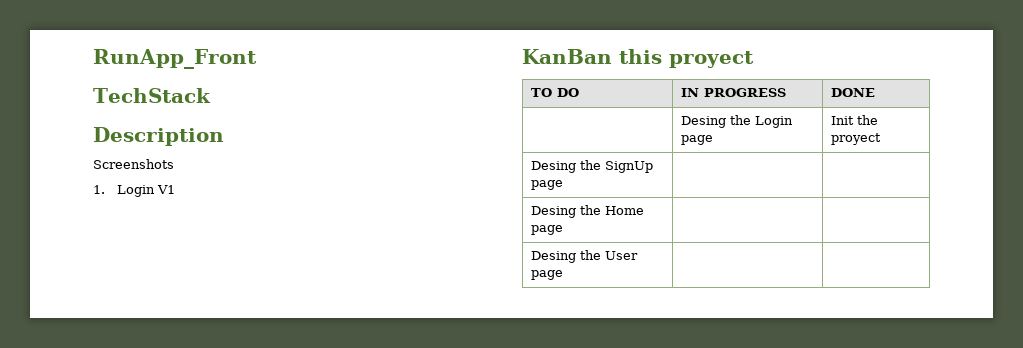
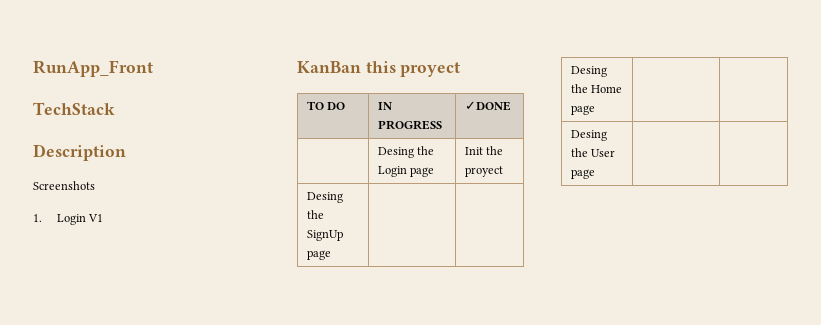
[831,88,876,97] DONE -> [464,101,511,111] ✓DONE

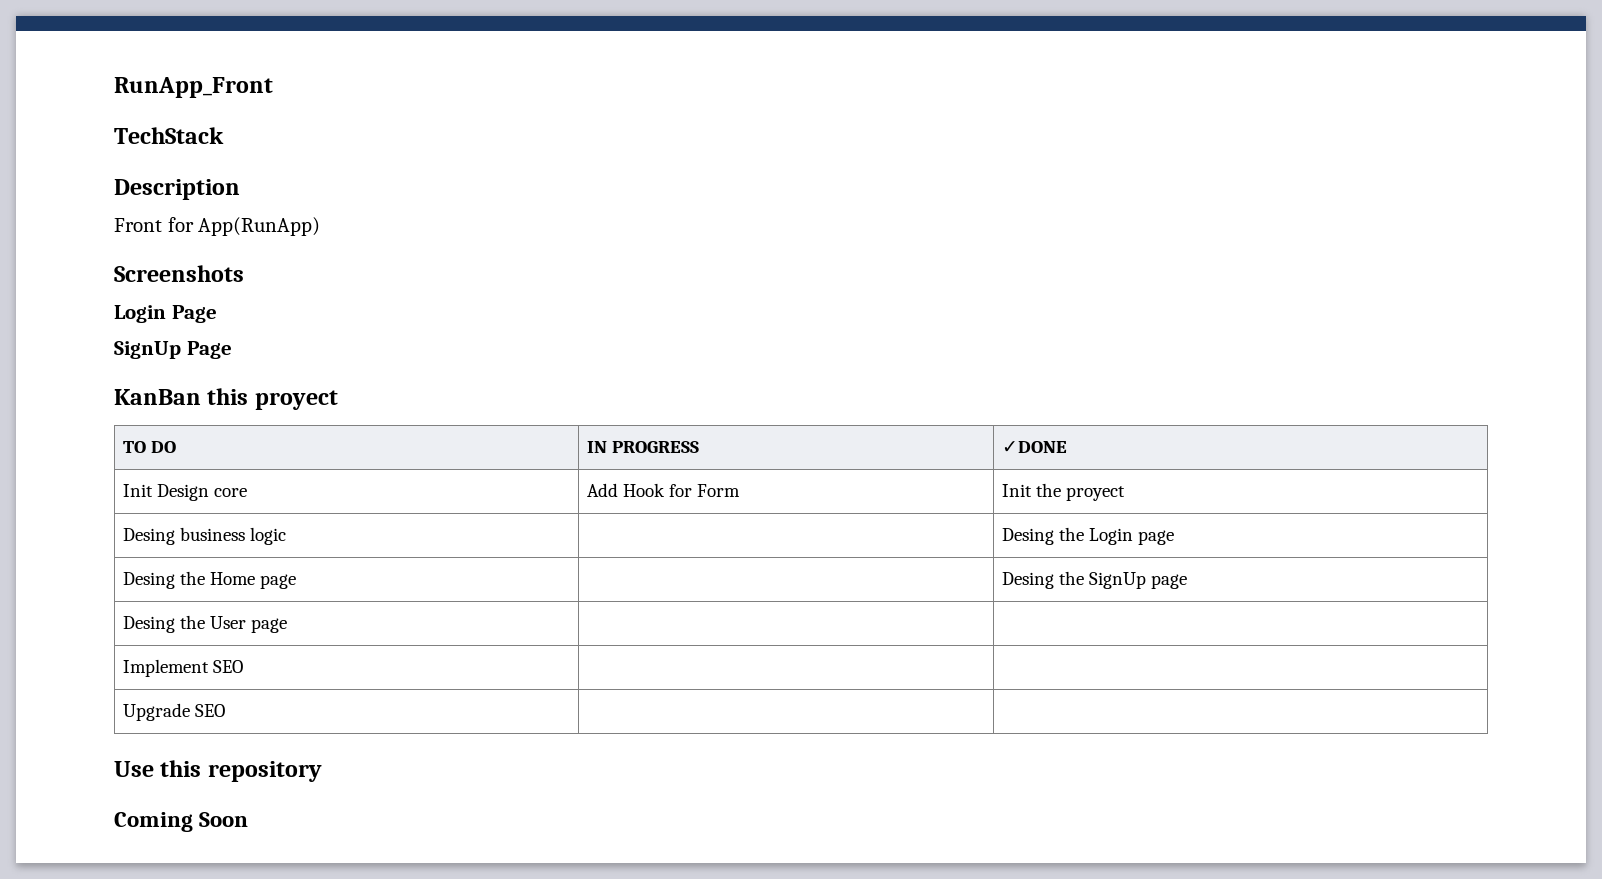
[33,181,95,190] [33,214,104,225] Screenshots // 1. Login V1 -> [114,217,321,236] [114,265,244,282] [114,305,217,323] [114,341,232,359] Front for App(RunApp) // Screenshots // Login Page // SignUp Page
[377,146,435,158] [377,166,435,177] [464,146,504,155] [464,166,503,177] [306,192,343,203] [306,210,324,219] [306,230,343,241] [306,250,331,260] | Desing the Login page | Init the proyect // Desing the SignUp page | | -> [123,484,248,501] [587,483,741,497] [1002,483,1126,501] [123,527,287,545] [1002,527,1175,545] Init Design core | Add Hook for Form | Init the proyect // Desing business logic | | Desing the Login page
(595, 110) none -> [1002,571,1188,589] Desing the SignUp page
(595, 174) none -> [123,659,244,677] [123,703,226,721] [114,760,322,782] [114,812,249,832] // Implement SEO | | // Upgrade SEO | | // Use this repository // Coming Soon

